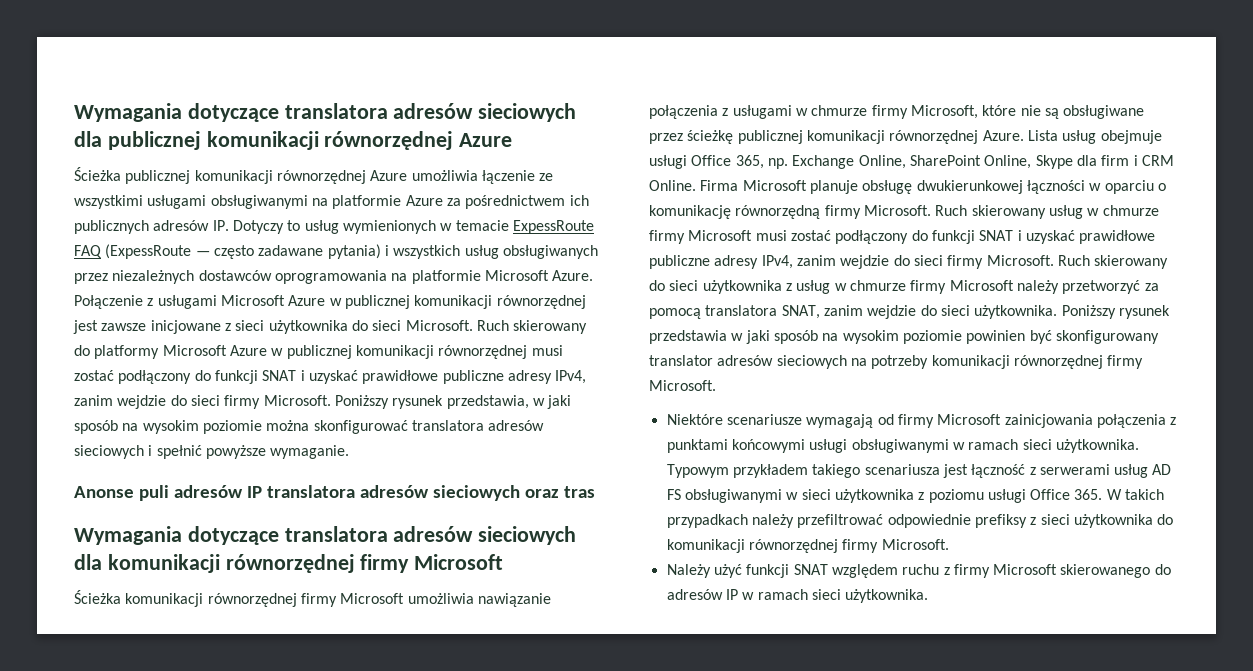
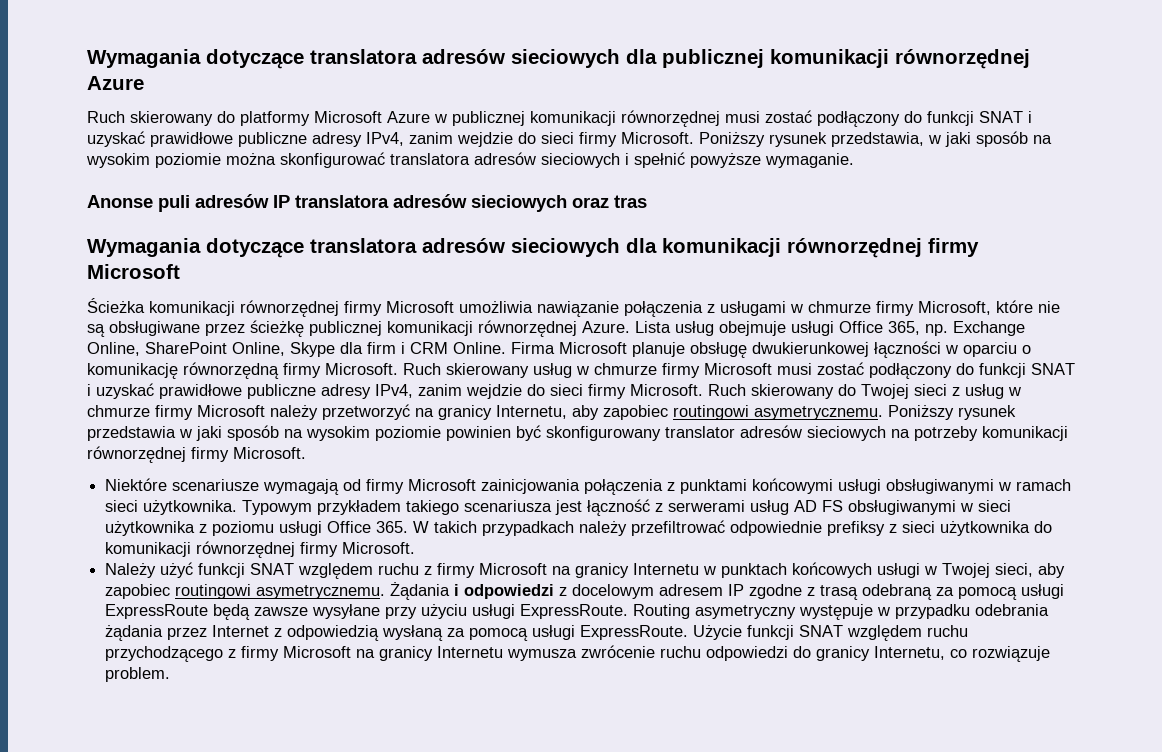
[74,167,554,184] [74,195,589,209] [74,220,594,234] [74,244,598,259] [74,270,594,284] [74,295,586,309] [73,320,473,334] Ścieżka publicznej komunikacji równorzędnej Azure umożliwia łączenie ze wszystkimi usługami obsługiwanymi na platformie Azure za pośrednictwem ich publicznych adresów IP. Dotyczy to usług wymienionych w temacie ExpessRoute FAQ (ExpessRoute — często zadawane pytania) i wszystkich usług obsługiwanych przez niezależnych dostawców oprogramowania na platformie Microsoft Azure. Połączenie z usługami Microsoft Azure w publicznej komunikacji równorzędnej jest zawsze inicjowane z sieci użytkownika do sieci Microsoft. -> (144, 83) none
[669,280,782,294] sieci użytkownika -> [861,384,947,399] Twojej sieci
[1144,283,1159,291] [649,305,1058,319] za pomocą translatora SNAT, zanim wejdzie do sieci użytkownika. -> [415,405,883,420] na granicy Internetu, aby zapobiec routingowi asymetrycznemu.
[1060,564,1171,578] [666,589,929,603] skierowanego do adresów IP w ramach sieci użytkownika. -> [552,562,1066,578] [105,582,1065,600] [105,604,1050,620] [105,625,969,641] [105,645,1051,662] [105,667,171,682] na granicy Internetu w punktach końcowych usługi w Twojej sieci, aby zapobiec routingowi asymetrycznemu. Żądania i odpowiedzi z docelowym adresem IP zgodne z trasą odebraną za pomocą usługi ExpressRoute będą zawsze wysyłane przy użyciu usługi ExpressRoute. Routing asymetryczny występuje w przypadku odebrania żądania przez Internet z odpowiedzią wysłaną za pomocą usługi ExpressRoute. Użycie funkcji SNAT względem ruchu przychodzącego z firmy Microsoft na granicy Internetu wymusza zwrócenie ruchu odpowiedzi do granicy Internetu, co rozwiązuje problem.

